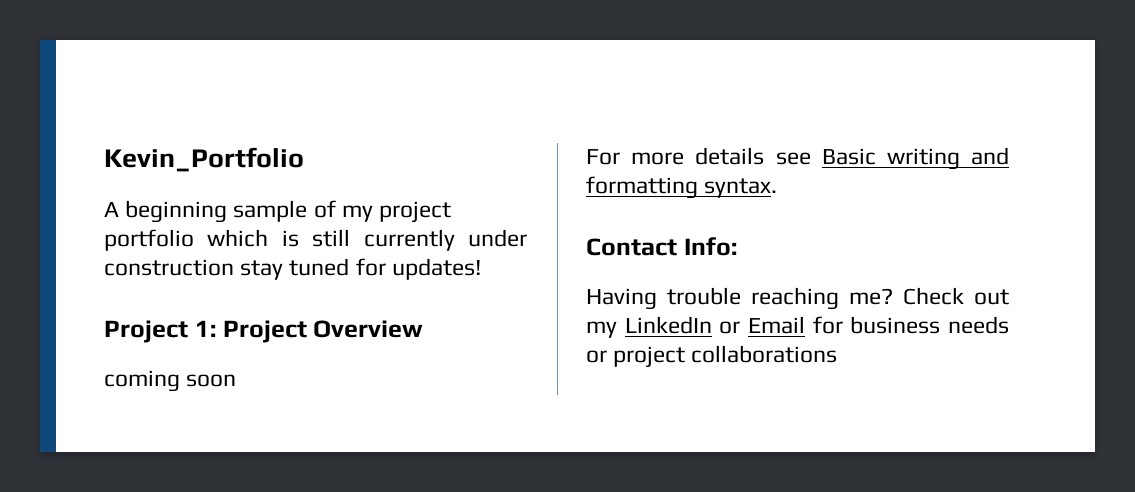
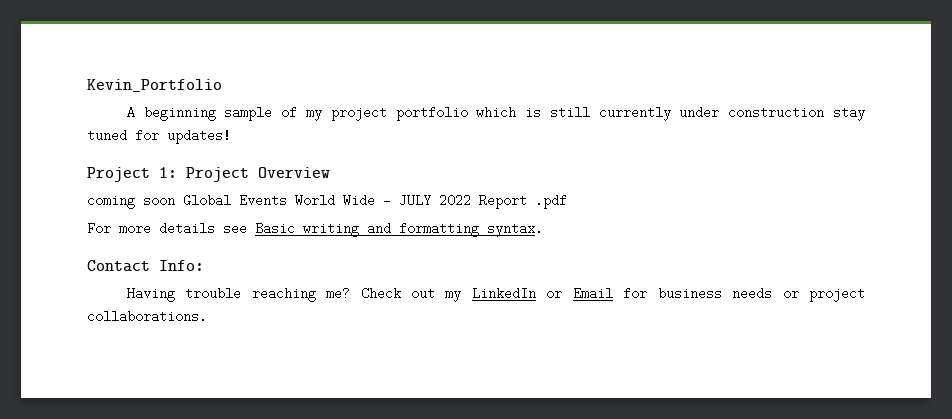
(237, 380) none -> [183,194,567,209] Global Events World Wide - JULY 2022 Report .pdf
[691,345,838,363] collaborations -> [87,310,207,323] collaborations.

